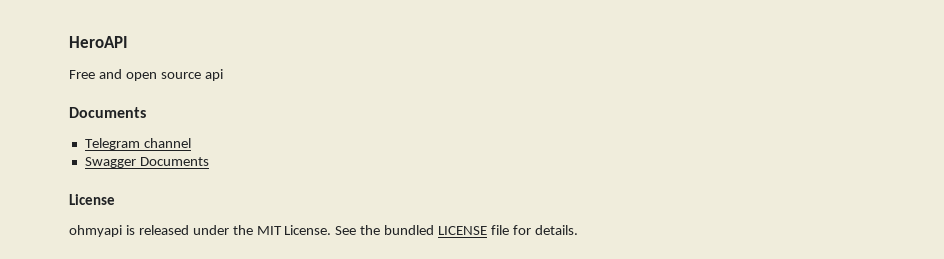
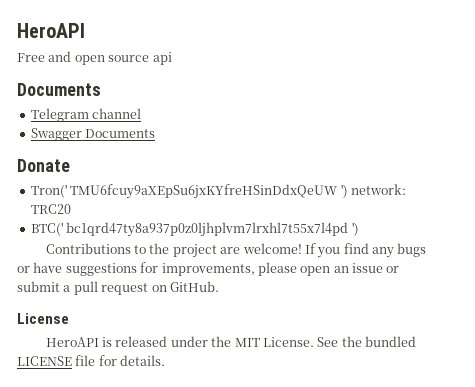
(209, 161) none -> [17,159,70,172] [30,184,406,199] [30,204,71,214] [30,222,359,237] [45,243,427,258] [17,262,400,276] [17,281,219,295] // Donate // Tron(' TMU6fcuy9aXEpSu6jxKYfreHSinDdxQeUW ') network: TRC20 // BTC(' bc1qrd47ty8a937p0z0ljhplvm7lrxhl7t55x7l4pd ') // Contributions to the project are welcome! If you find any bugs or have suggestions for improvements, please open an issue or submit a pull request on GitHub.
[69,225,122,237] ohmyapi -> [45,337,99,347] HeroAPI

